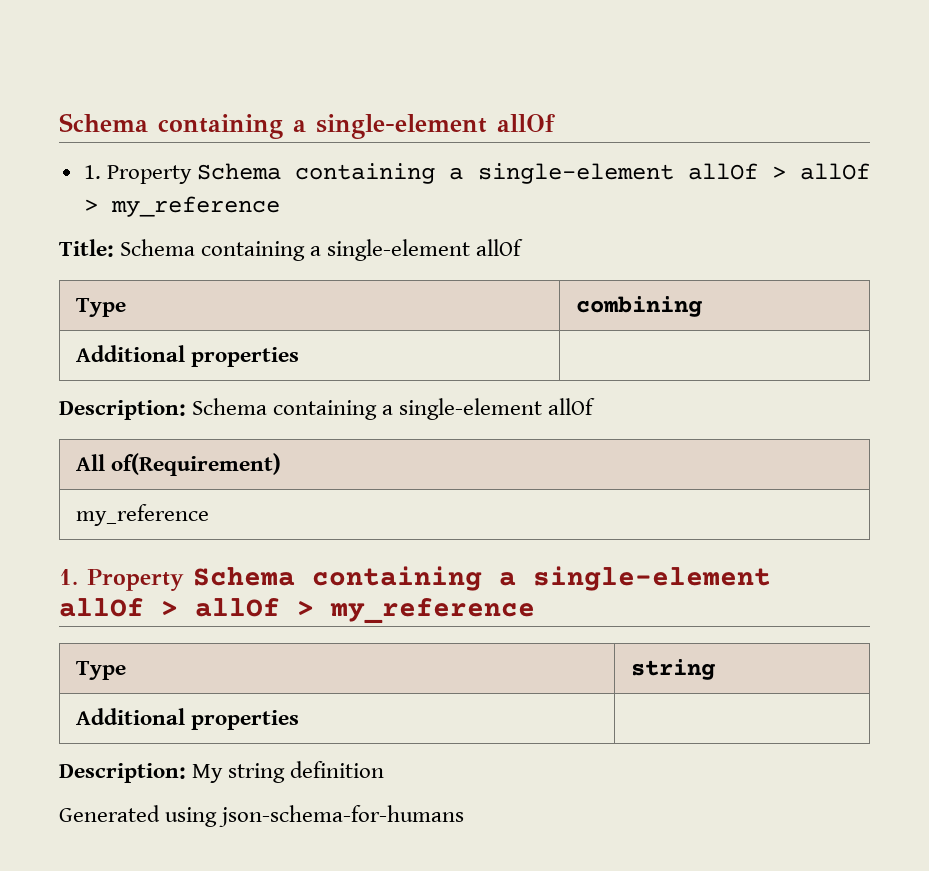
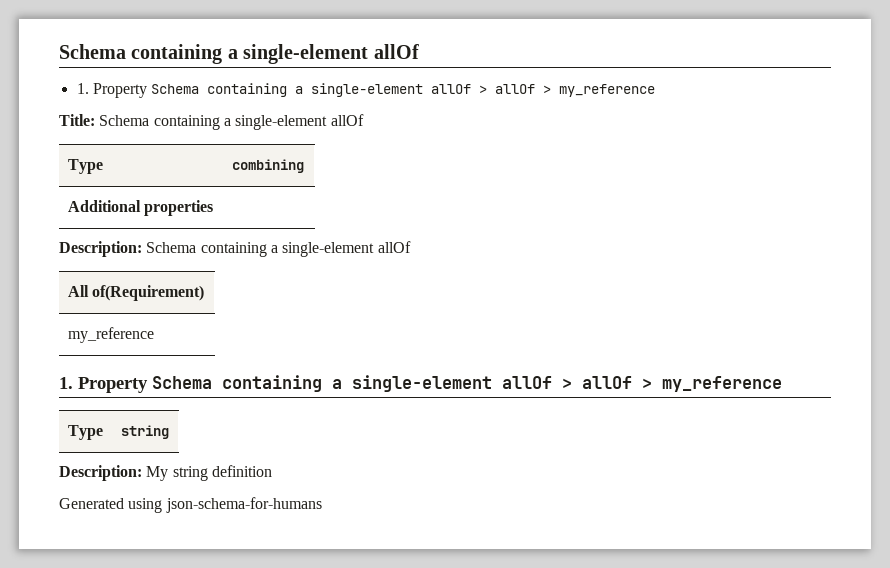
[76,708,300,730] // Additional properties | -> (169, 432) none

